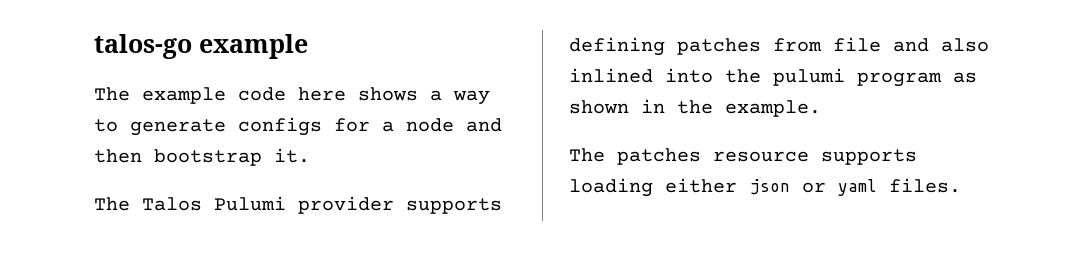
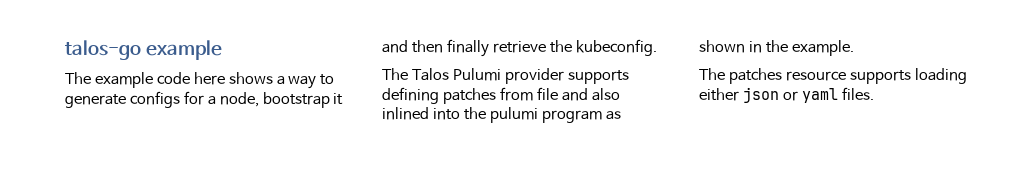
[406,118,502,132] [94,148,310,166] node and then bootstrap it. -> [219,92,344,108] [382,39,657,57] node, bootstrap it and then finally retrieve the kubeconfig.

